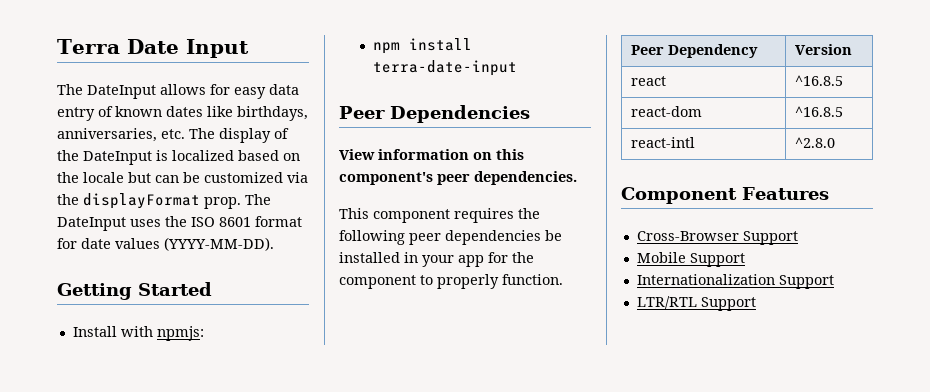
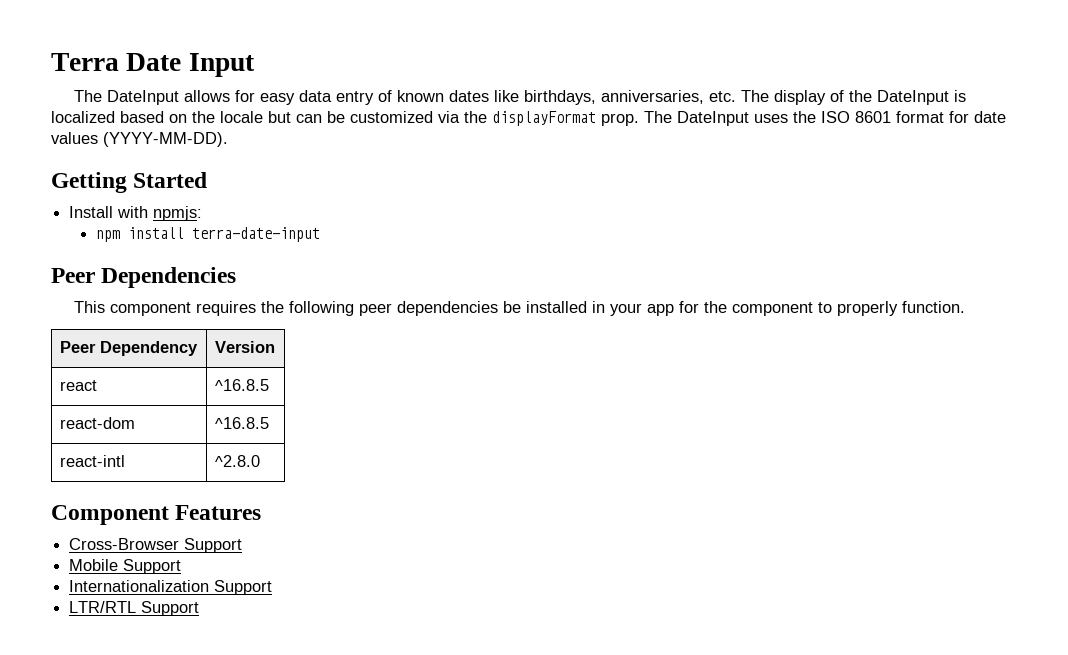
[339,149,524,160] [339,171,577,185] // View information on this component's peer dependencies. -> (237, 277) none

